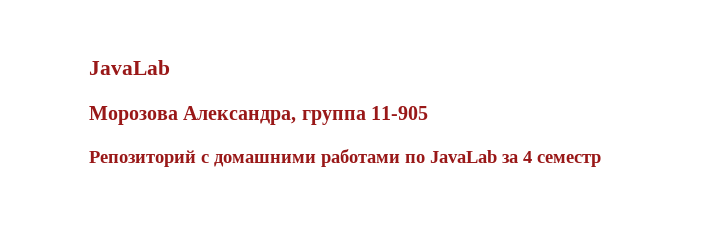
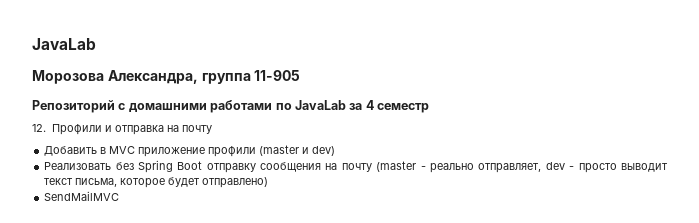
(601, 160) none -> [32,124,212,135] [44,145,336,157] [44,160,668,173] [44,177,269,188] [44,191,120,201] // 12. Профили и отправка на почту // Добавить в MVC приложение профили (master и dev) // Реализовать без Spring Boot отправку сообщения на почту (master - реально отправляет, dev - просто выводит текст письма, которое будет отправлено) // SendMailMVC

